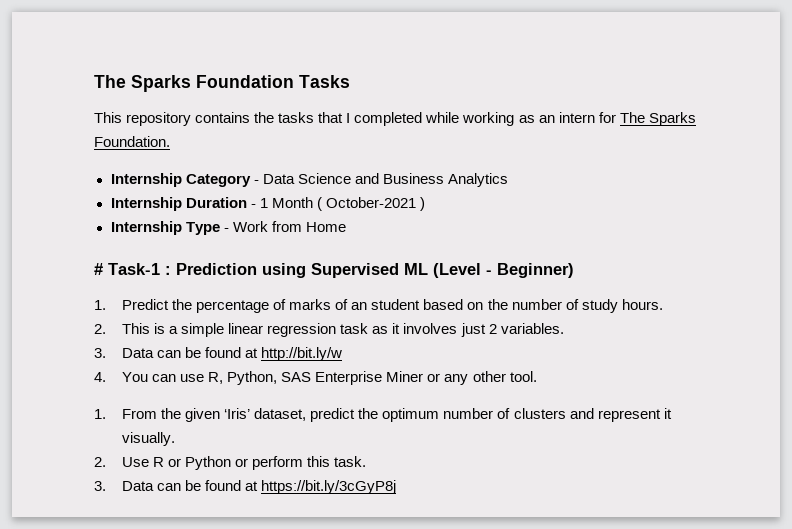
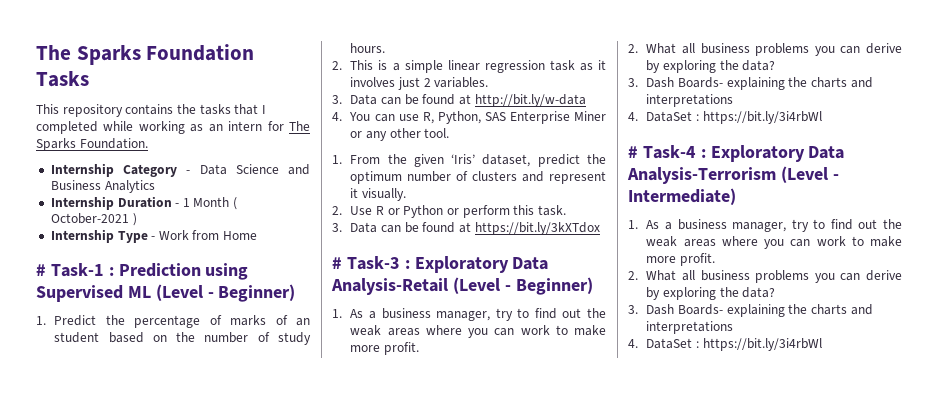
[261,347,343,361] http://bit.ly/w -> [474,94,586,107] http://bit.ly/w-data
[261,480,397,494] https://bit.ly/3cGyP8j -> [474,222,600,235] [332,256,549,273] [331,277,593,295] [332,308,607,321] [350,325,606,338] [350,342,420,355] [628,43,902,56] [646,60,776,73] [628,77,873,90] [646,94,734,107] [628,111,822,124] [628,145,845,162] [627,166,839,184] [628,188,736,205] [628,219,903,232] [646,236,902,249] [646,253,716,266] [628,270,902,283] [646,287,776,300] [628,304,873,317] [646,321,734,334] [628,338,822,351] https://bit.ly/3kXTdox // # Task-3 : Exploratory Data Analysis-Retail (Level - Beginner) // 1. As a business manager, try to find out the weak areas where you can work to make more profit. // 2. What all business problems you can derive by exploring the data? // 3. Dash Boards- explaining the charts and interpretations // 4. DataSet : https://bit.ly/3i4rbWl // # Task-4 : Exploratory Data Analysis-Terrorism (Level - Intermediate) // 1. As a business manager, try to find out the weak areas where you can work to make more profit. // 2. What all business problems you can derive by exploring the data? // 3. Dash Boards- explaining the charts and interpretations // 4. DataSet : https://bit.ly/3i4rbWl

